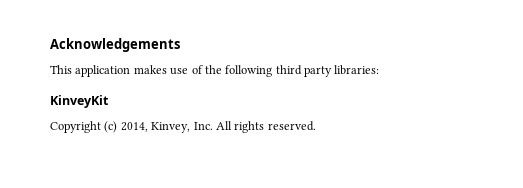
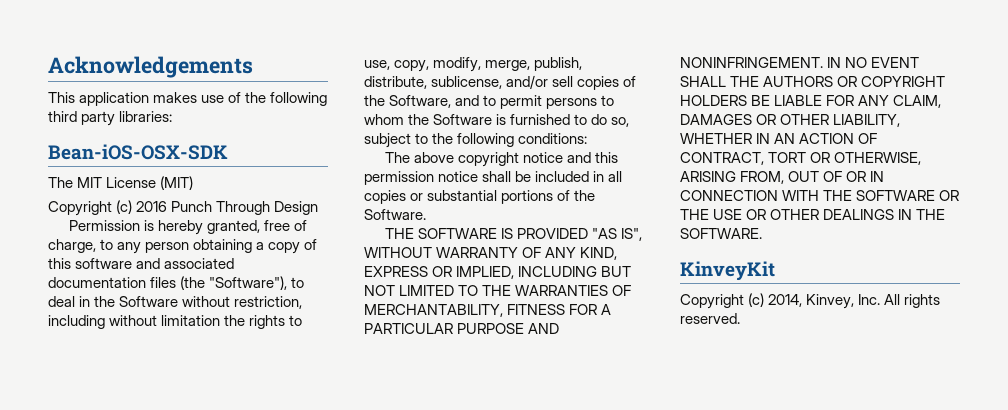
(380, 70) none -> [48,144,228,160] [48,176,194,190] [48,200,319,216] [68,220,307,235] [48,239,318,254] [48,258,235,269] [48,276,305,290] [48,296,303,309] [48,315,303,329] [364,57,583,72] [364,75,637,90] [364,95,615,109] [364,114,630,127] [364,133,588,148] [384,152,618,167] [364,171,623,185] [364,190,596,204] [364,209,426,220] [384,228,642,241] [364,247,618,260] [364,266,632,279] [364,285,632,296] [364,304,612,317] [364,323,560,334] [680,57,920,68] [680,76,946,87] [680,95,942,108] [680,114,901,127] [680,133,878,144] [680,152,922,165] [680,171,885,184] [680,190,960,201] [680,209,946,220] [680,228,762,239] // Bean-iOS-OSX-SDK // The MIT License (MIT) // Copyright (c) 2016 Punch Through Design // Permission is hereby granted, free of charge, to any person obtaining a copy of this software and associated documentation files (the "Software"), to deal in the Software without restriction, including without limitation the rights to use, copy, modify, merge, publish, distribute, sublicense, and/or sell copies of the Software, and to permit persons to whom the Software is furnished to do so, subject to the following conditions: // The above copyright notice and this permission notice shall be included in all copies or substantial portions of the Software. // THE SOFTWARE IS PROVIDED "AS IS", WITHOUT WARRANTY OF ANY KIND, EXPRESS OR IMPLIED, INCLUDING BUT NOT LIMITED TO THE WARRANTIES OF MERCHANTABILITY, FITNESS FOR A PARTICULAR PURPOSE AND NONINFRINGEMENT. IN NO EVENT SHALL THE AUTHORS OR COPYRIGHT HOLDERS BE LIABLE FOR ANY CLAIM, DAMAGES OR OTHER LIABILITY, WHETHER IN AN ACTION OF CONTRACT, TORT OR OTHERWISE, ARISING FROM, OUT OF OR IN CONNECTION WITH THE SOFTWARE OR THE USE OR OTHER DEALINGS IN THE SOFTWARE.

